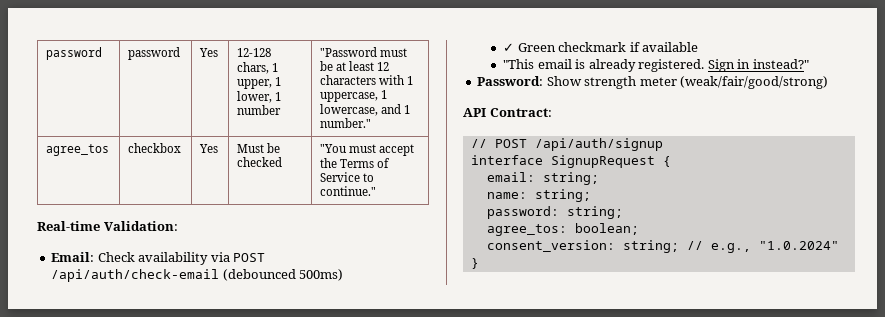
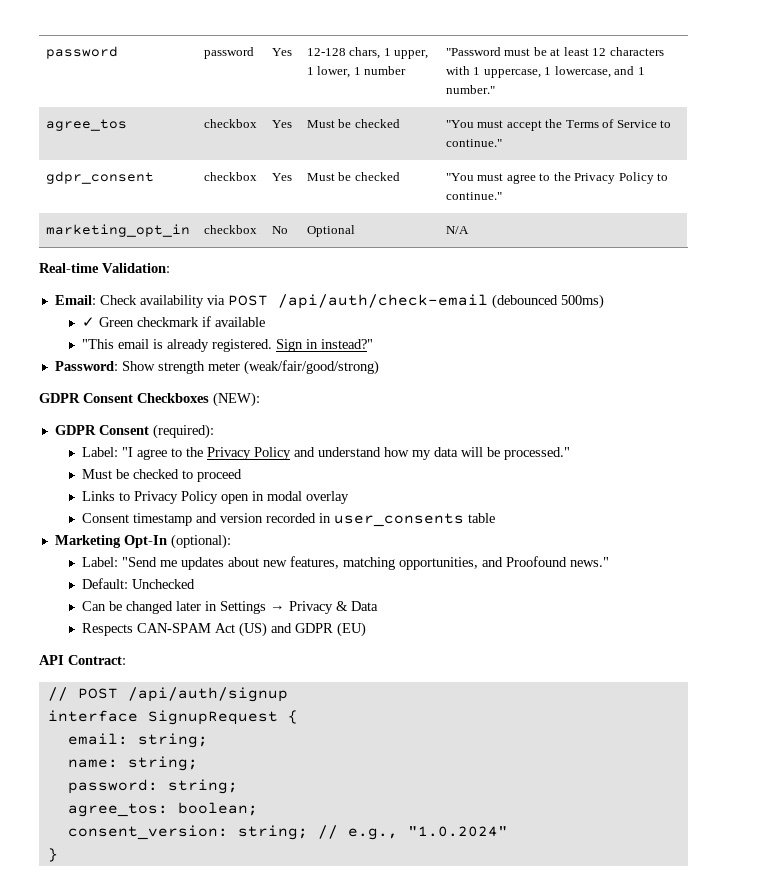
(377, 191) none -> [45,171,154,184] [203,172,257,181] [271,173,292,181] [306,172,400,181] [445,172,669,184] [445,192,502,200] [45,224,190,237] [203,225,257,234] [271,226,288,234] [306,225,355,237] [445,226,469,234] // gdpr_consent | checkbox | Yes | Must be checked | "You must agree to the Privacy Policy to continue." // marketing_opt_in | checkbox | No | Optional | N/A
(829, 82) none -> [39,392,260,407] [54,424,214,439] [82,447,571,460] [82,469,243,482] [82,491,350,504] [82,513,496,527] [54,534,231,549] [82,556,610,570] [82,578,196,589] [82,601,379,614] [82,622,367,637] // GDPR Consent Checkboxes (NEW): // GDPR Consent (required): // Label: "I agree to the Privacy Policy and understand how my data will be processed." // Must be checked to proceed // Links to Privacy Policy open in modal overlay // Consent timestamp and version recorded in user_consents table // Marketing Opt-In (optional): // Label: "Send me updates about new features, matching opportunities, and Proofound news." // Default: Unchecked // Can be changed later in Settings → Privacy & Data // Respects CAN-SPAM Act (US) and GDPR (EU)

